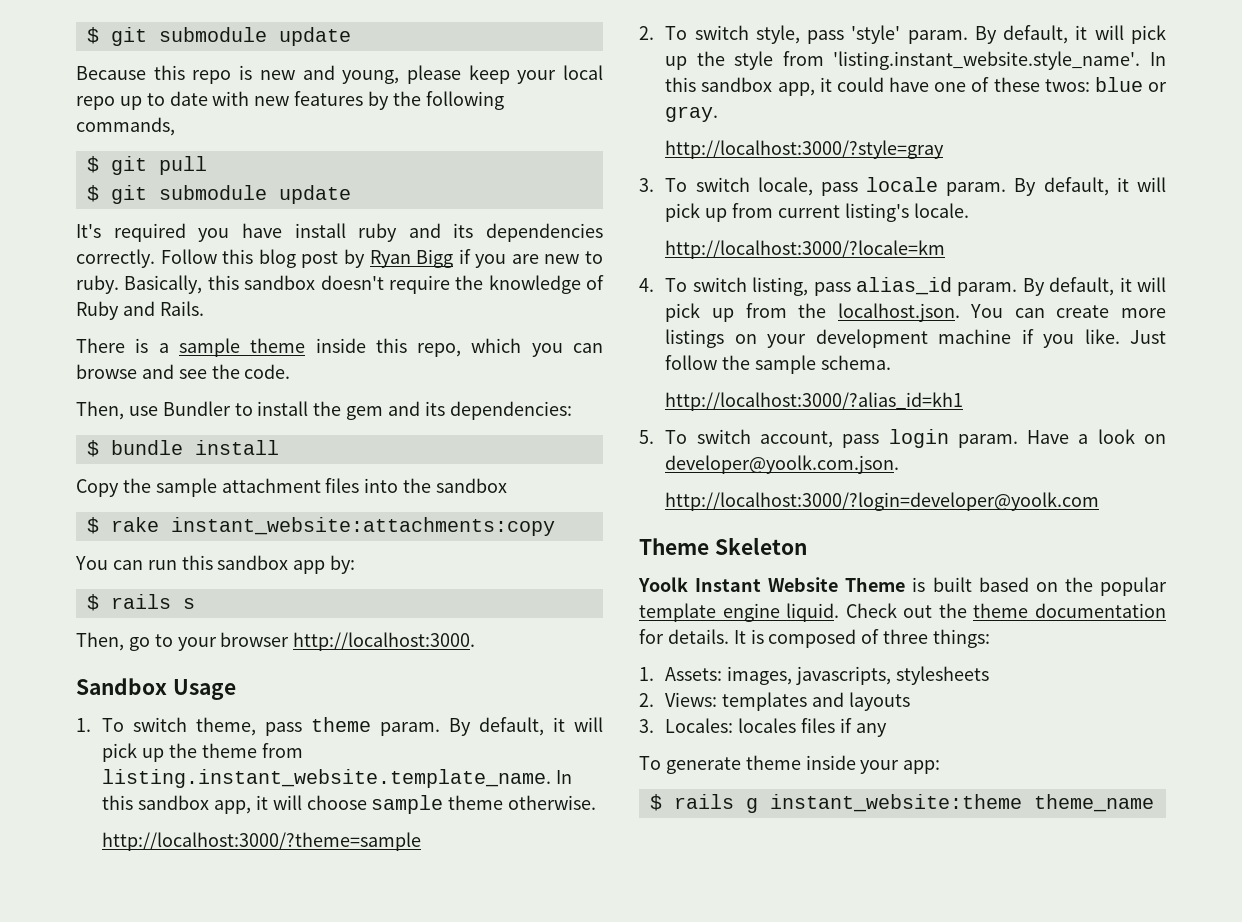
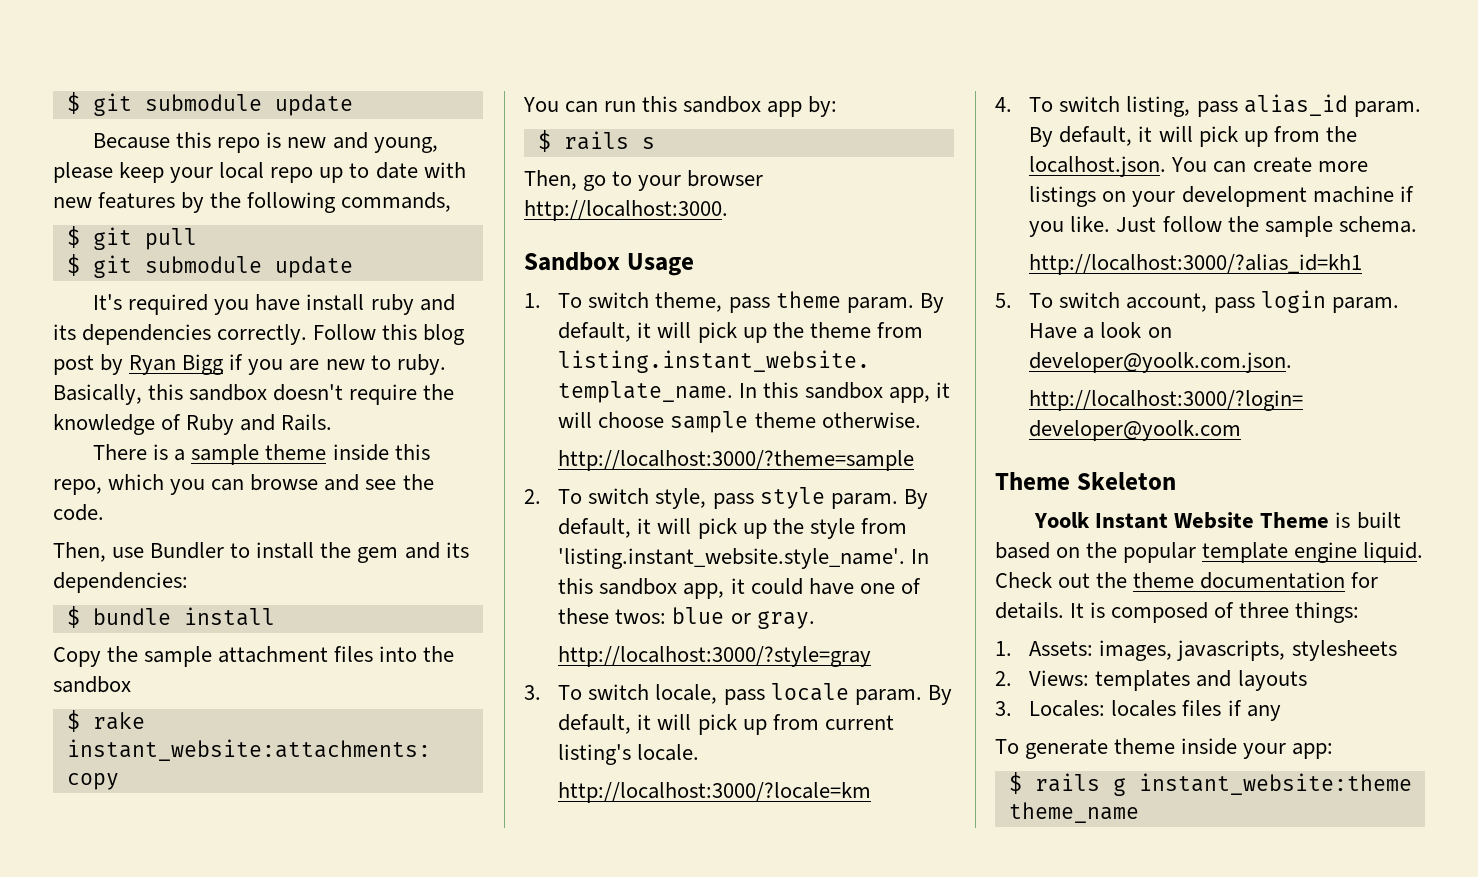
[851,25,901,44] 'style' -> [759,487,825,509] style

